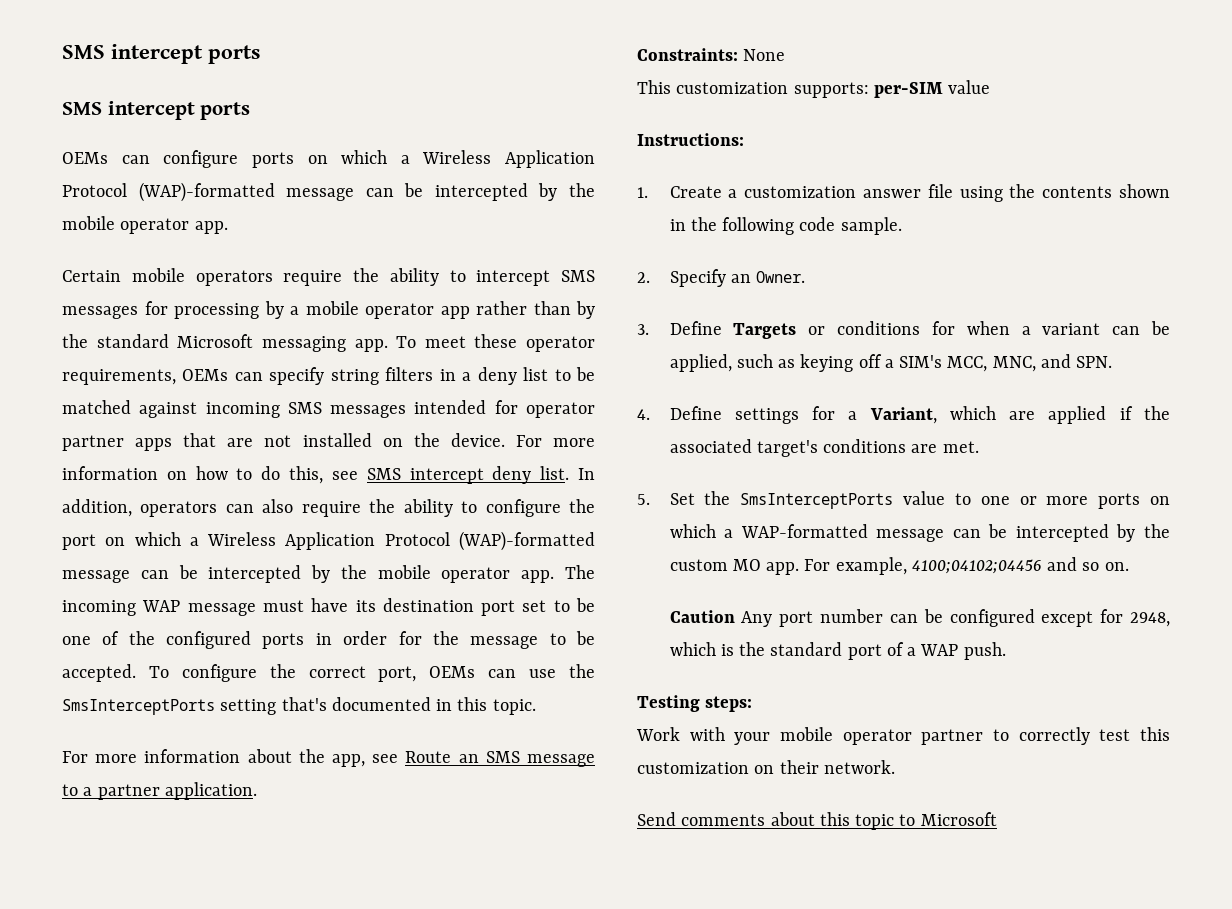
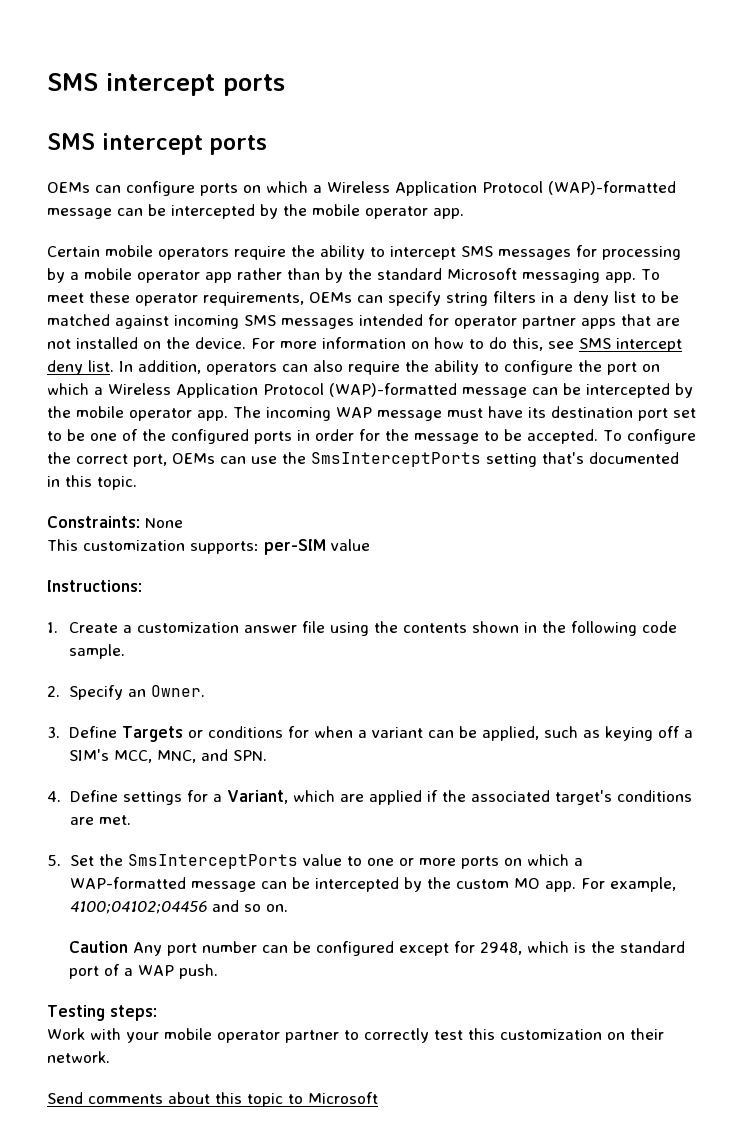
[62,749,595,767] [62,782,257,800] // For more information about the app, see Route an SMS message to a partner application. -> (137, 483) none

